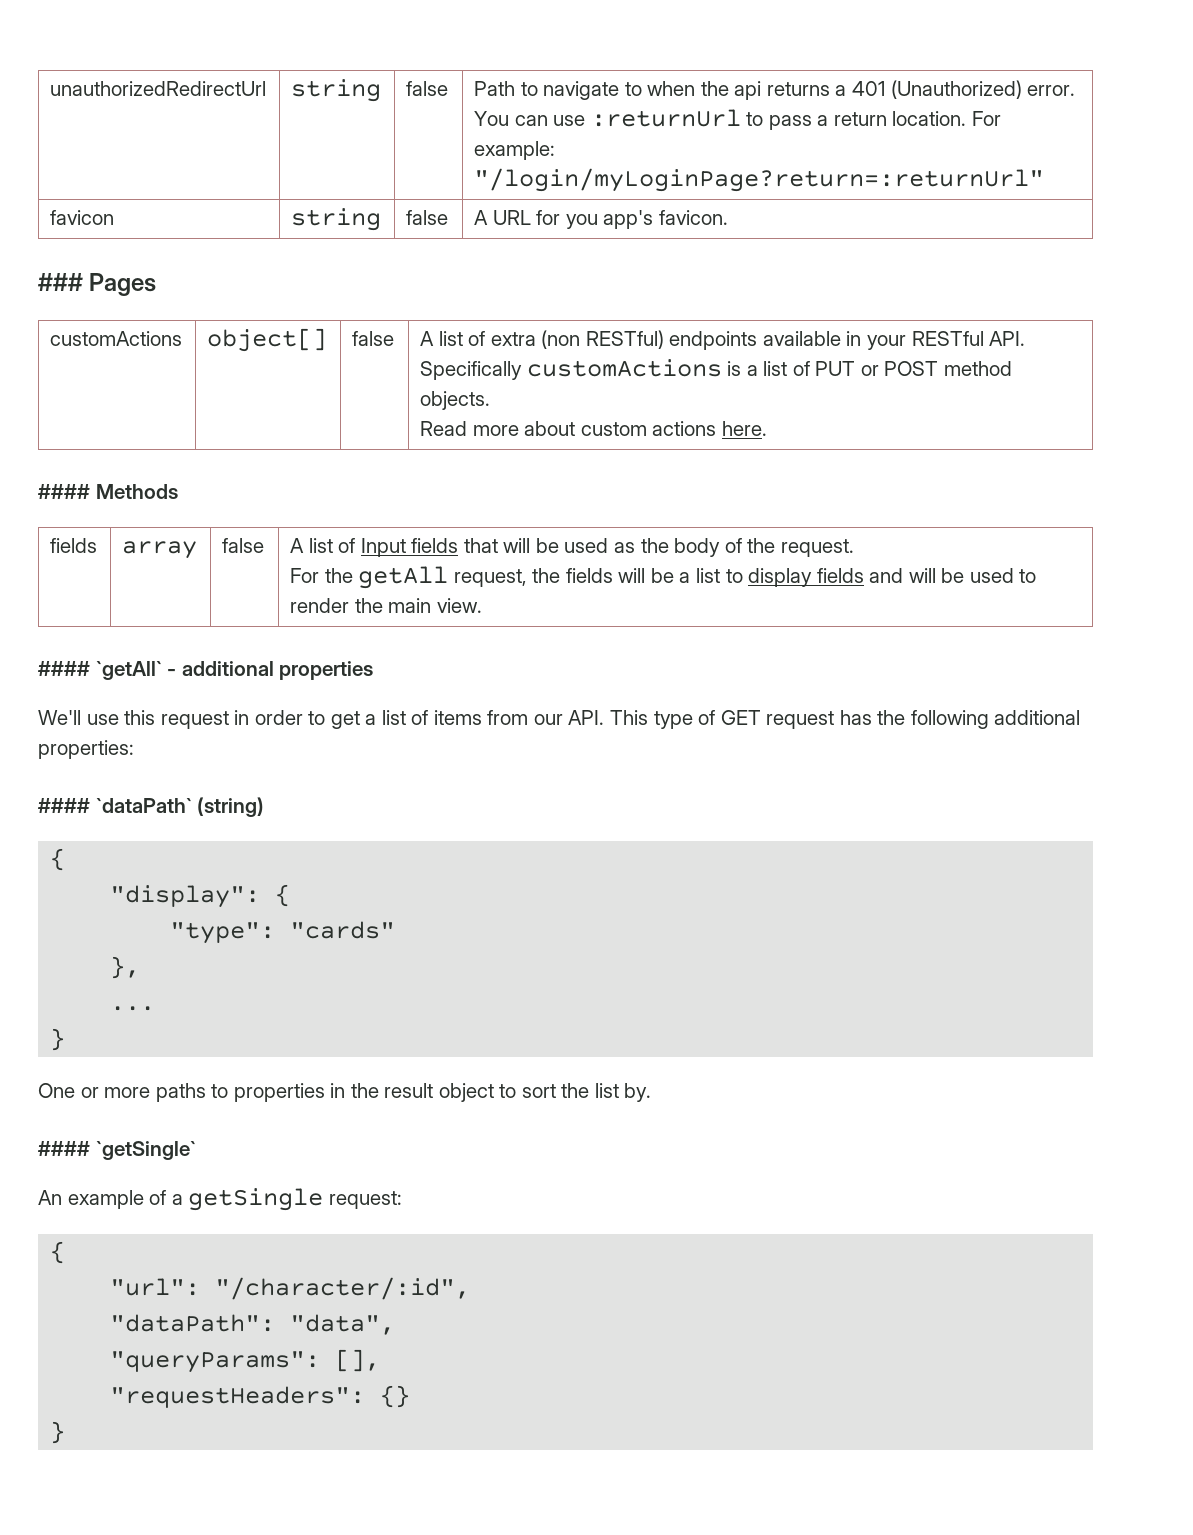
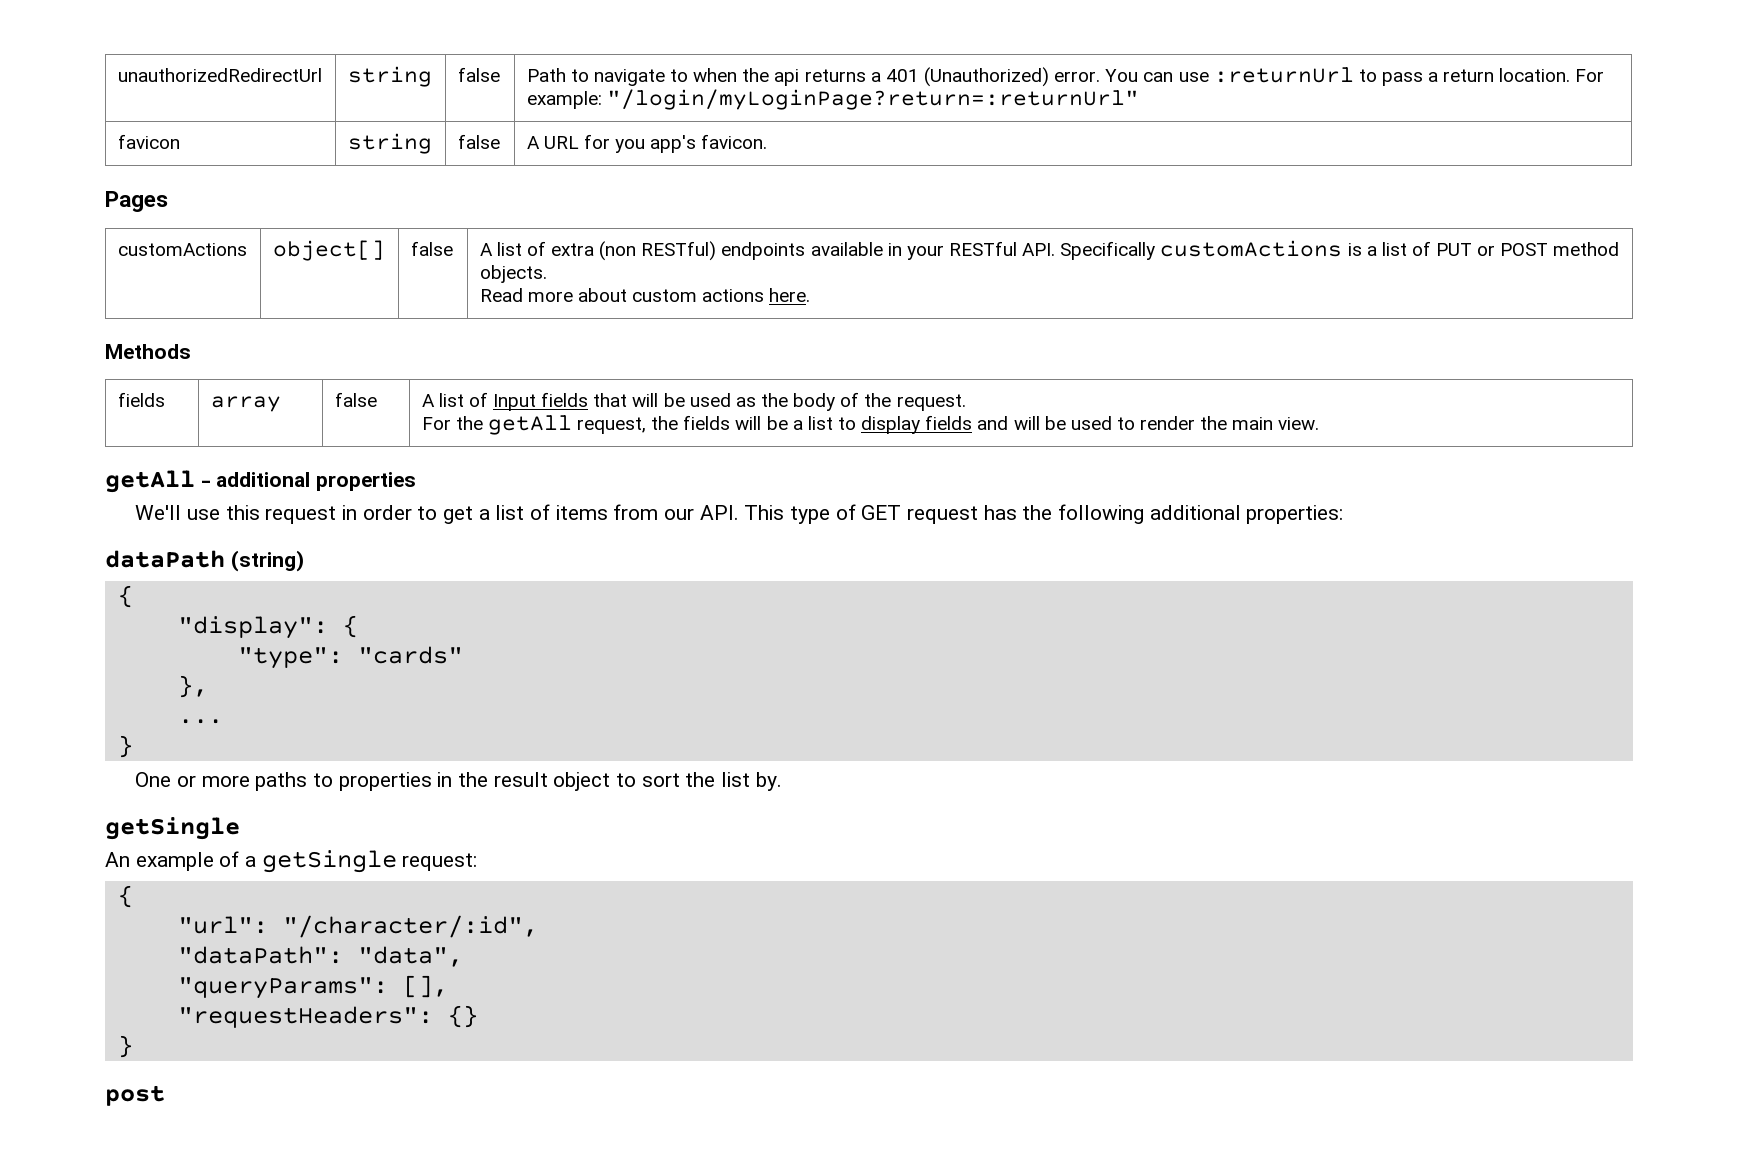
[38,273,83,291] ### -> (768, 141) none
[38,484,90,499] #### -> (811, 295) none
[38,661,162,680] #### `getAll` -> [105,470,195,493] getAll
[38,798,192,813] #### `dataPath` -> [105,550,225,568] dataPath
[38,1141,196,1160] #### `getSingle` -> [105,817,240,840] getSingle
(66, 1432) none -> [105,1085,165,1106] // post

